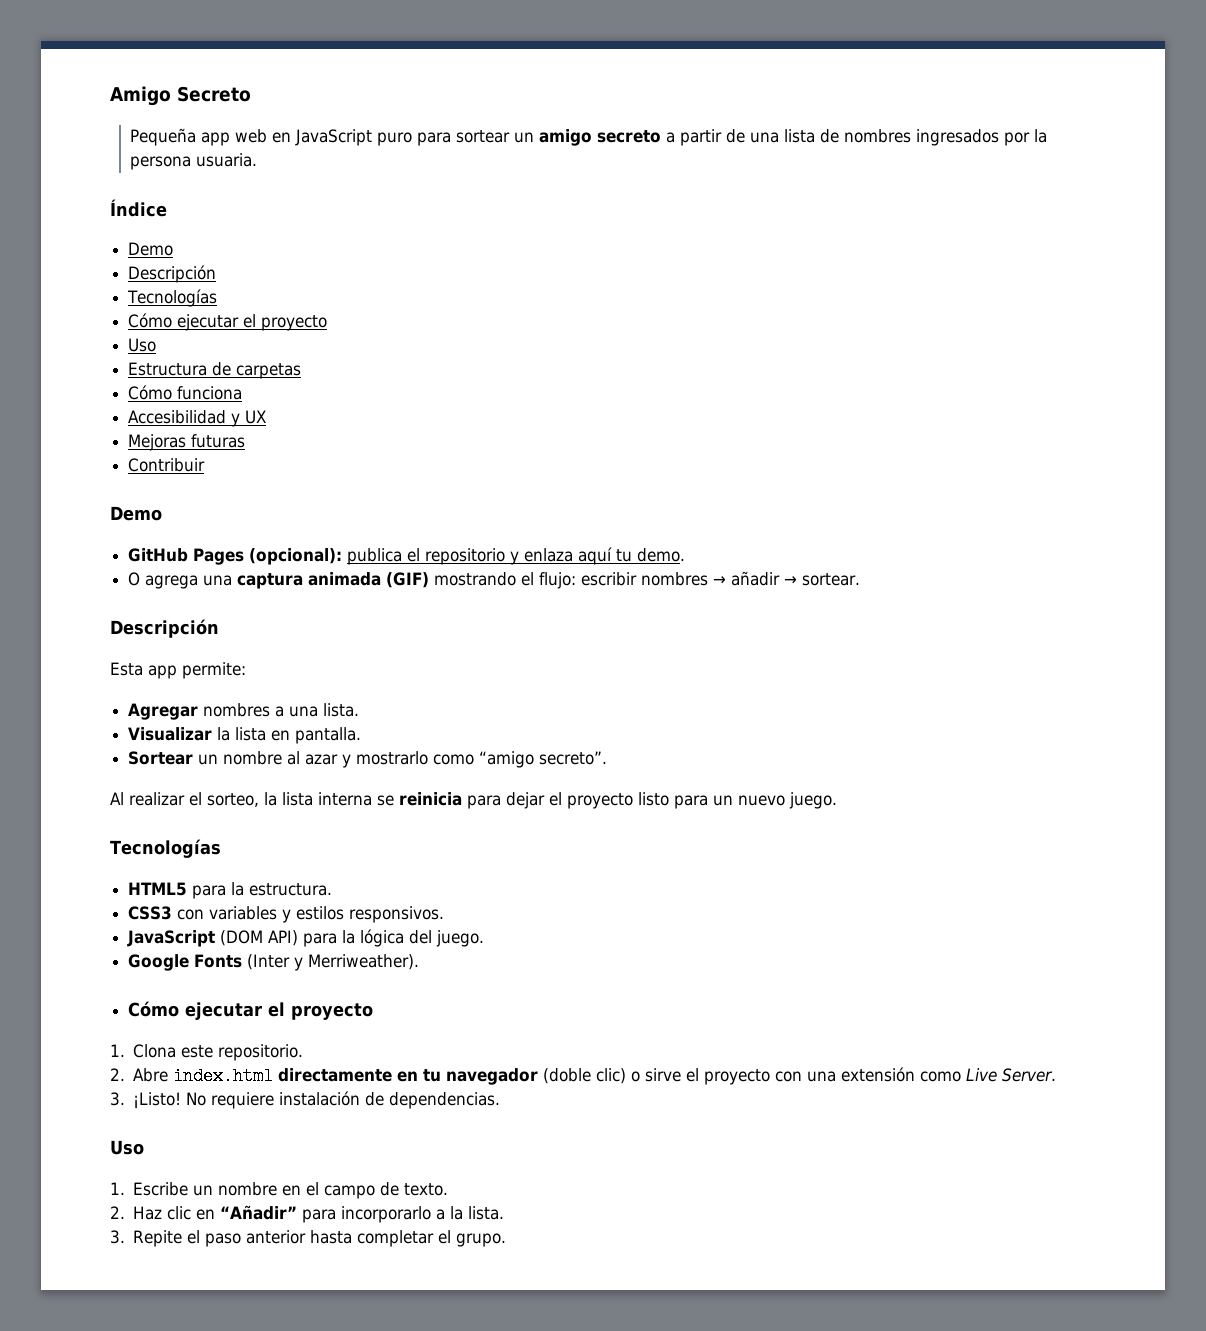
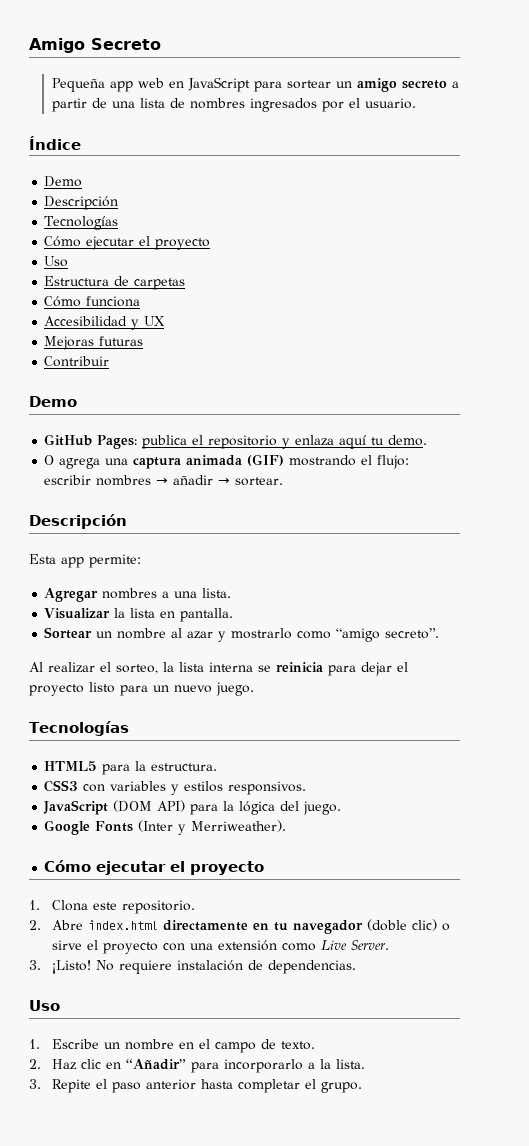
[377,132,413,146] puro -> (251, 84) none
[1034,129,1048,143] [130,153,258,170] la persona usuaria. -> [349,98,417,109] el usuario.
[193,548,343,565] Pages (opcional): -> [97,435,138,449] Pages:

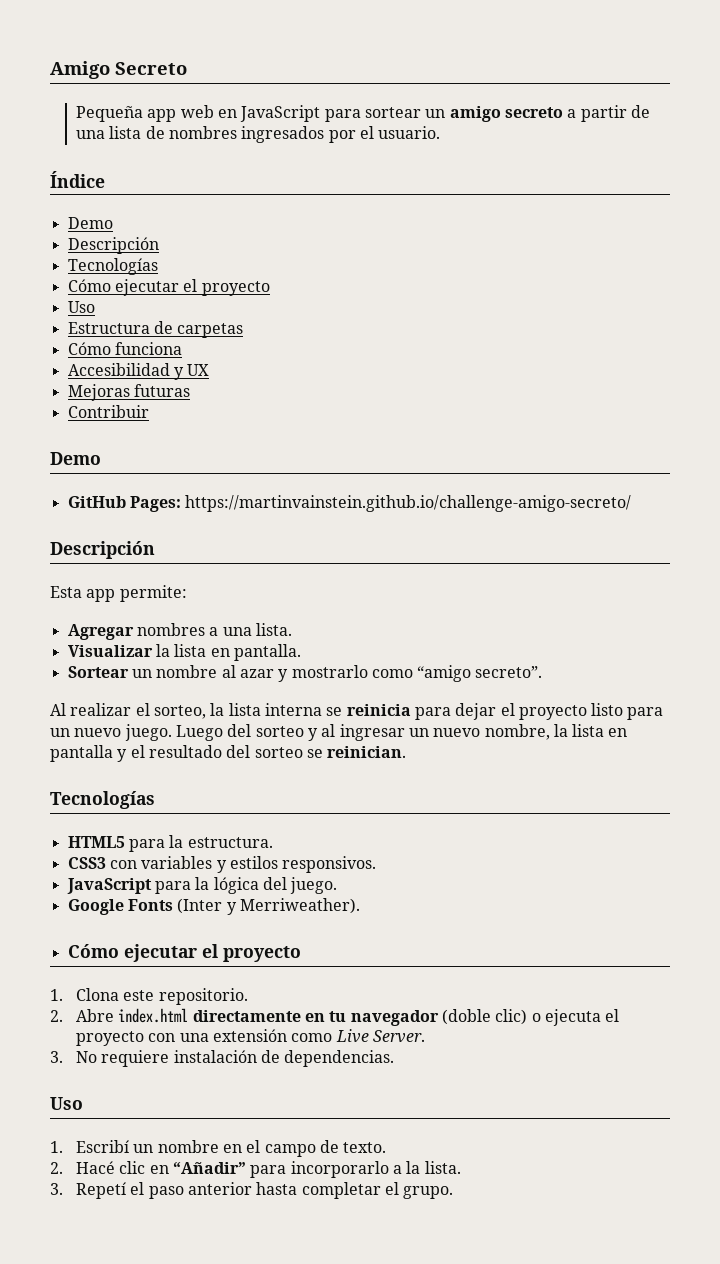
[142,435,428,449] [44,454,410,469] [44,475,284,486] publica el repositorio y enlaza aquí tu demo. // O agrega una captura animada (GIF) mostrando el flujo: escribir nombres → añadir → sortear. -> [185,495,632,512] https://martinvainstein.github.io/challenge-amigo-secreto/
(254, 689) none -> [175,724,628,741] [50,745,407,762] Luego del sorteo y al ingresar un nuevo nombre, la lista en pantalla y el resultado del sorteo se reinician.
[113,800,186,812] (DOM API) -> (152, 886) none
[52,940,83,950] sirve -> [545,1009,602,1026] ejecuta
[52,960,92,974] ¡Listo! -> (63, 1057) none
[52,1039,100,1049] Escribe -> [76,1140,130,1153] Escribí
[52,1059,78,1070] Haz -> [76,1161,116,1174] Hacé
[52,1079,92,1093] Repite -> [76,1182,127,1199] Repetí

